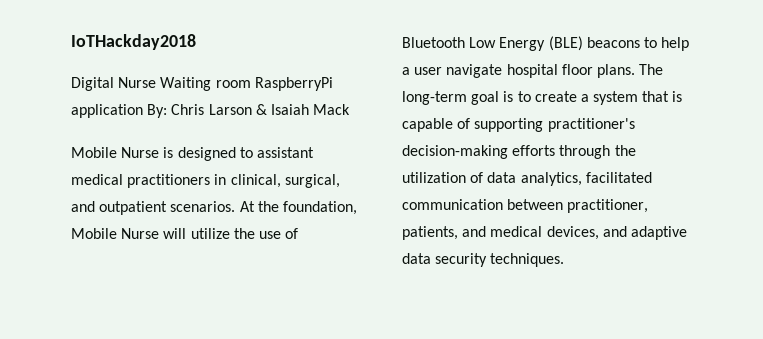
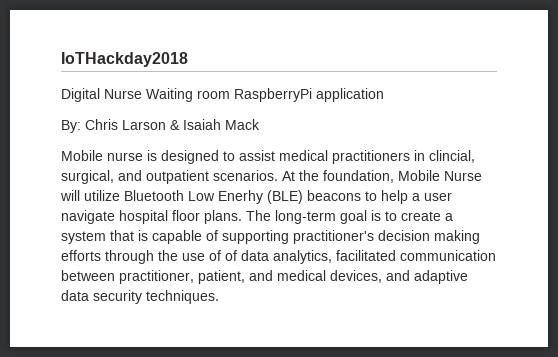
(143, 111) none -> (384, 95) //
[121,147,160,158] Nurse -> [107,152,143,161] nurse
[256,147,314,158] assistant -> [239,150,275,161] assist
[230,174,281,188] clinical, -> [429,150,475,163] clincial,
[233,228,299,239] the use of -> (120, 195) none
[499,37,546,51] Energy -> [218,190,263,204] Enerhy
[402,145,508,159] decision-making -> [378,230,480,244] decision making
[402,172,466,183] utilization -> [182,250,221,261] use of
[402,226,458,240] patients, -> [198,270,245,284] patient,

